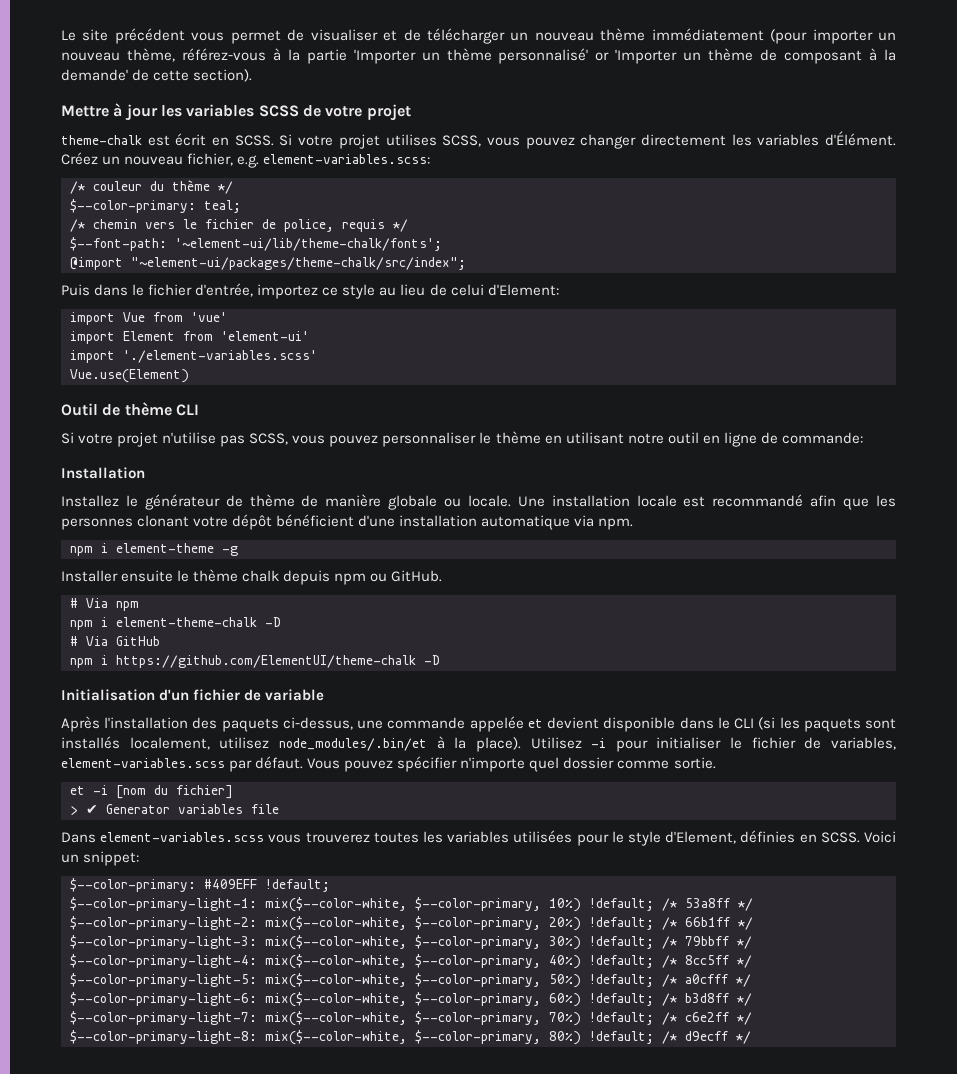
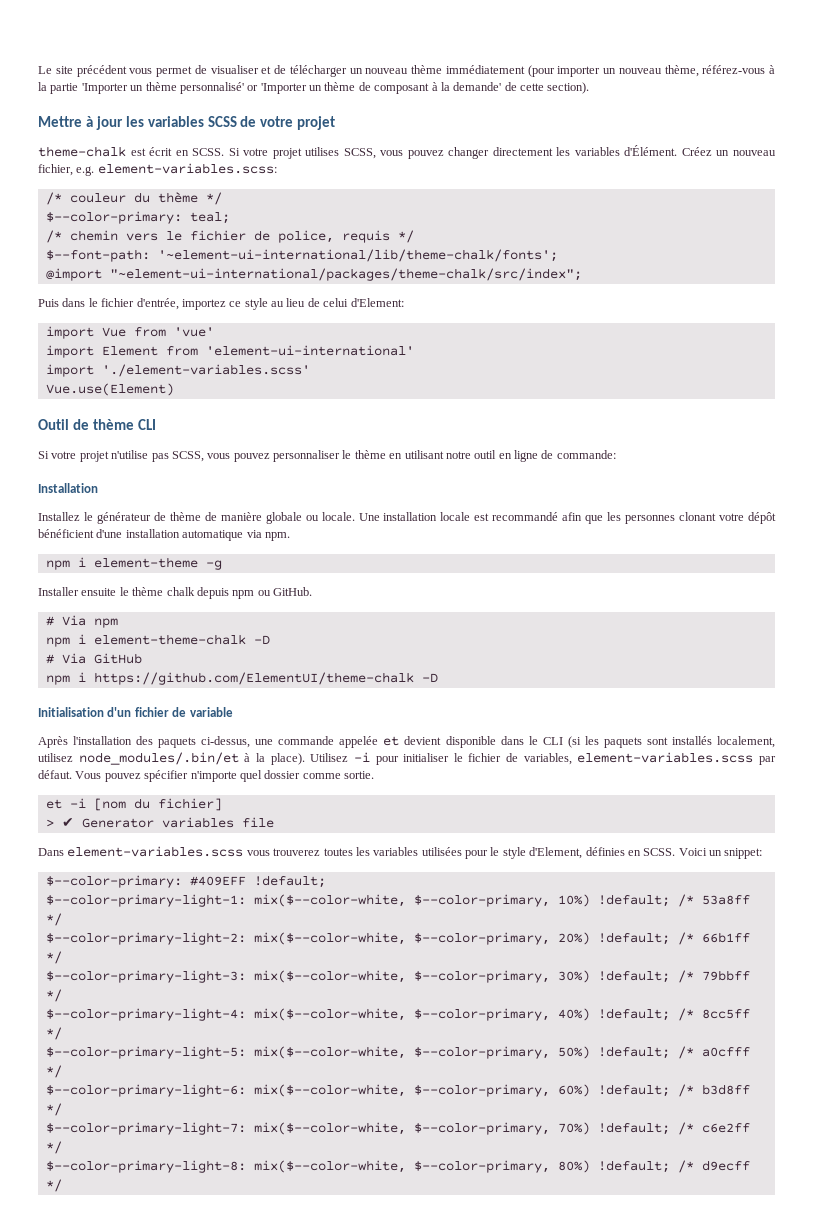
[175,238,442,251] '~element-ui/lib/theme-chalk/fonts'; -> [157,249,558,262] '~element-ui-international/lib/theme-chalk/fonts';
[131,257,466,270] "~element-ui/packages/theme-chalk/src/index"; -> [109,268,582,281] "~element-ui-international/packages/theme-chalk/src/index";
[221,331,309,341] 'element-ui' -> [205,345,414,356] 'element-ui-international'

